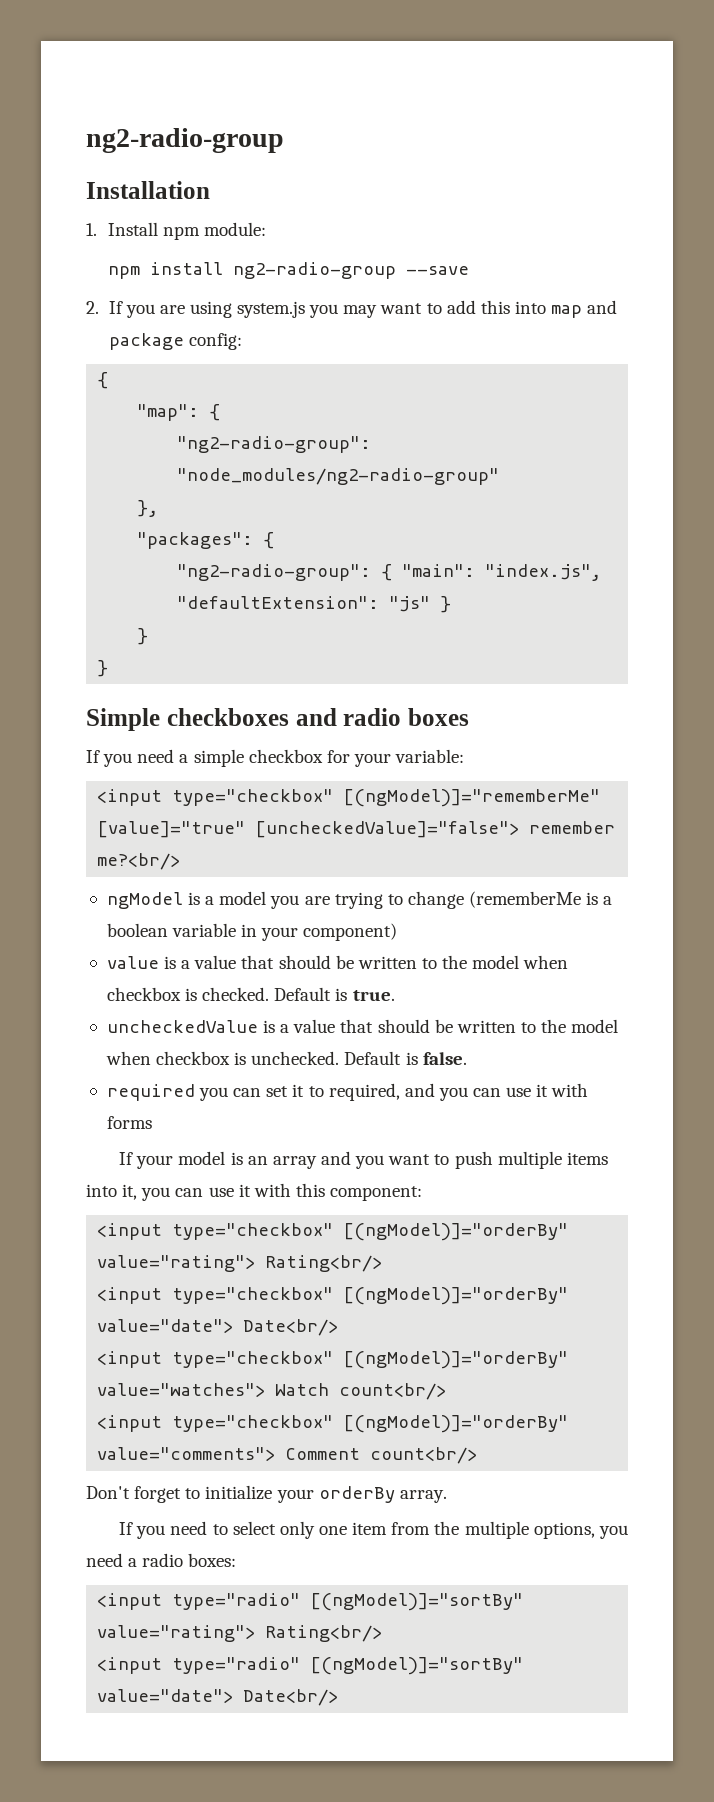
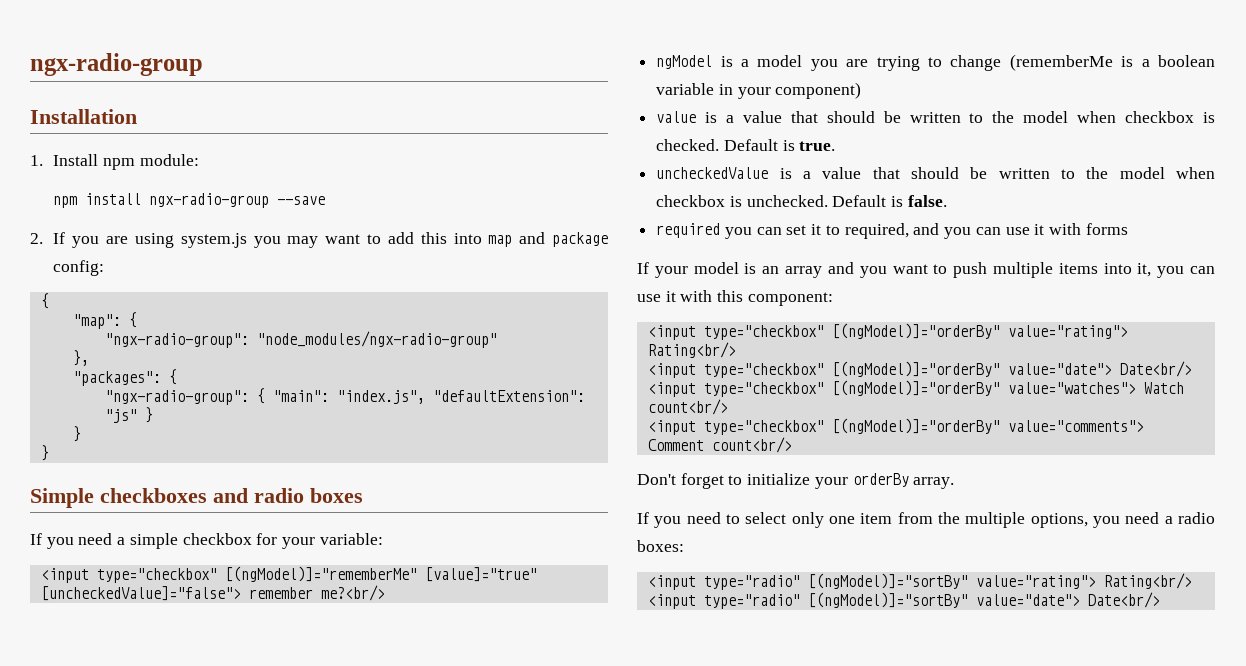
[86,128,284,153] ng2-radio-group -> [30,53,203,76] ngx-radio-group
[232,262,396,279] ng2-radio-group -> [149,193,270,208] ngx-radio-group
[177,436,372,453] [177,468,500,485] "ng2-radio-group": "node_modules/ng2-radio-group" -> [104,331,497,348] "ngx-radio-group": "node_modules/ngx-radio-group"
[177,564,372,581] "ng2-radio-group": -> [104,390,249,405] "ngx-radio-group":

